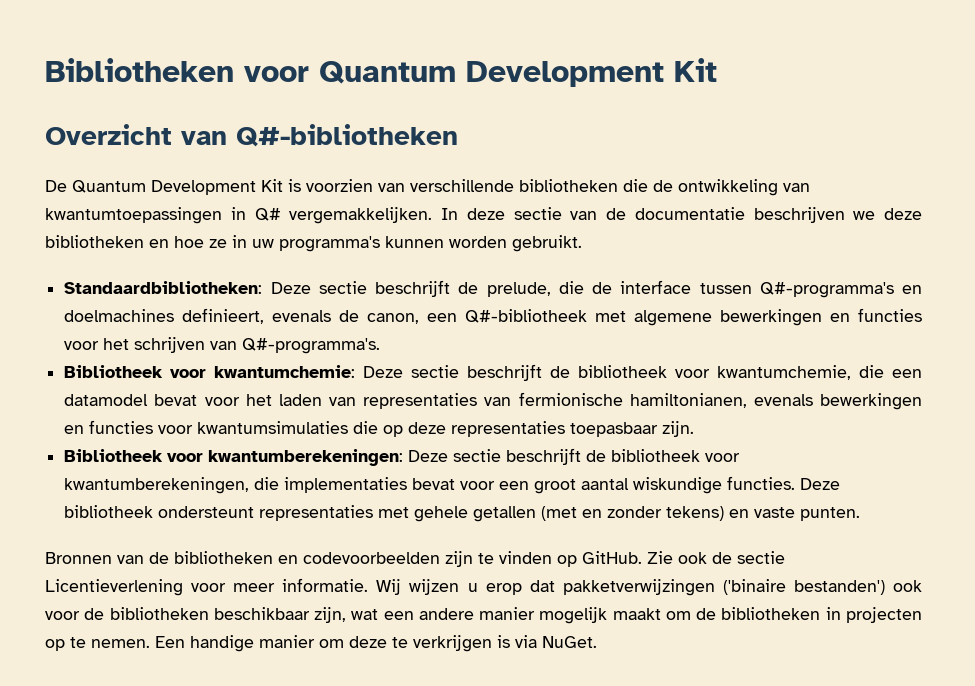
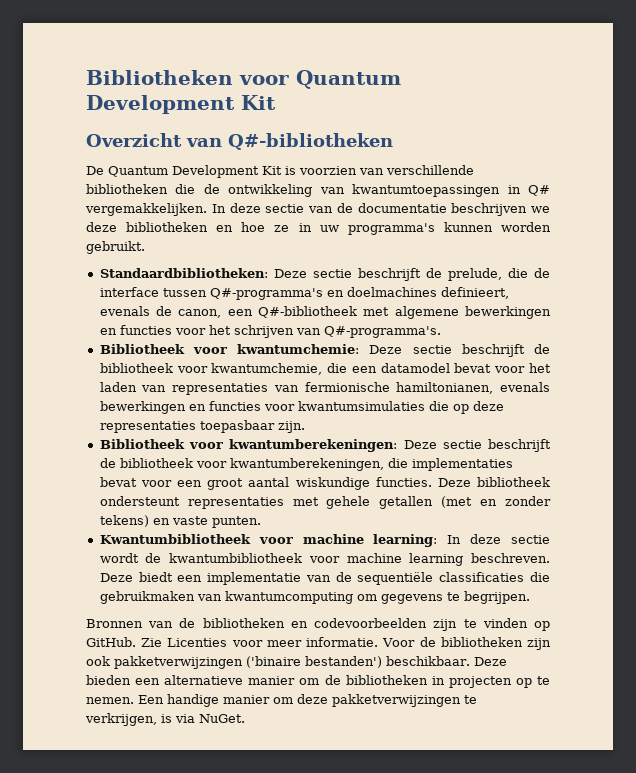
(861, 514) none -> [99,534,550,547] [99,553,550,566] [99,572,550,585] [99,591,530,604] // Kwantumbibliotheek voor machine learning: In deze sectie wordt de kwantumbibliotheek voor machine learning beschreven. Deze biedt een implementatie van de sequentiële classificaties die gebruikmaken van kwantumcomputing om gegevens te begrijpen.
[678,551,785,564] [45,578,922,596] [45,607,661,624] ook de sectie Licentieverlening voor meer informatie. Wij wijzen u erop dat pakketverwijzingen ('binaire bestanden') ook voor de bibliotheken beschikbaar zijn, wat een andere manier mogelijk maakt -> [167,637,551,650] [86,656,507,669] [86,675,296,685] Licenties voor meer informatie. Voor de bibliotheken zijn ook pakketverwijzingen ('binaire bestanden') beschikbaar. Deze bieden een alternatieve manier
[392,635,492,652] te verkrijgen -> [332,694,477,707] [85,713,157,726] pakketverwijzingen te verkrijgen,

